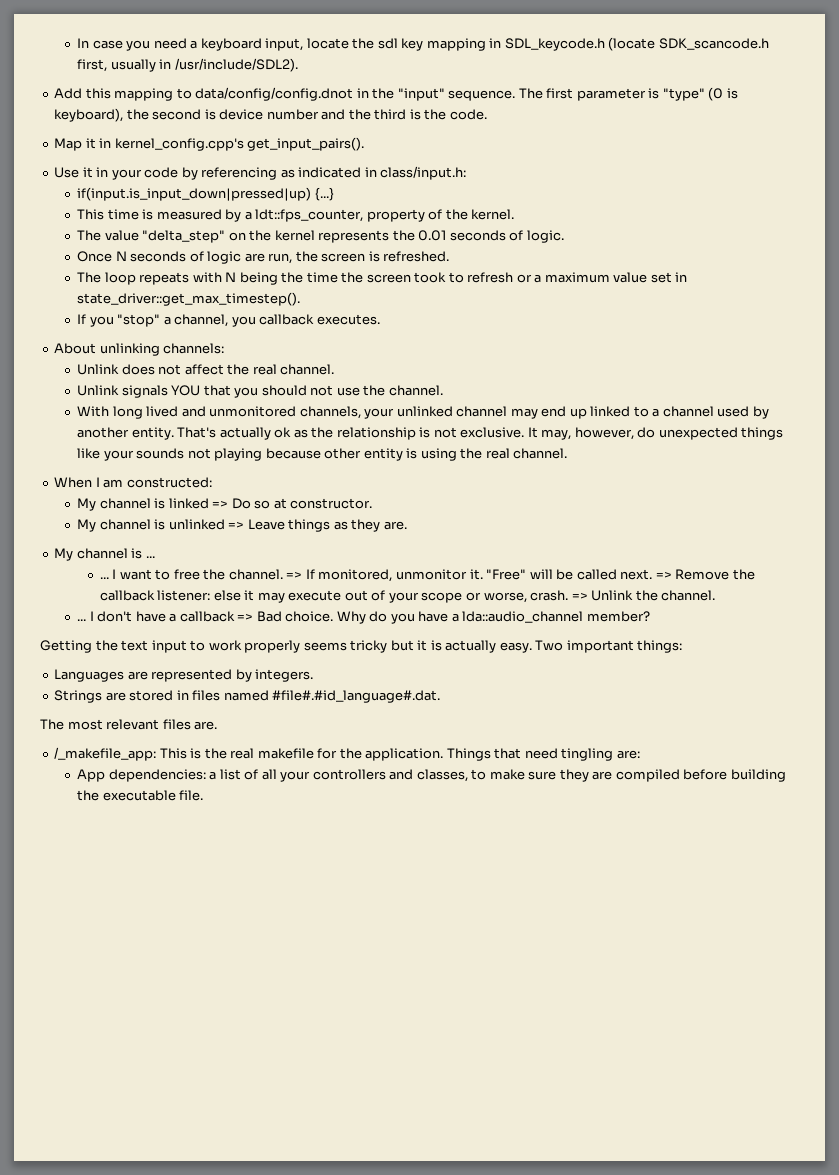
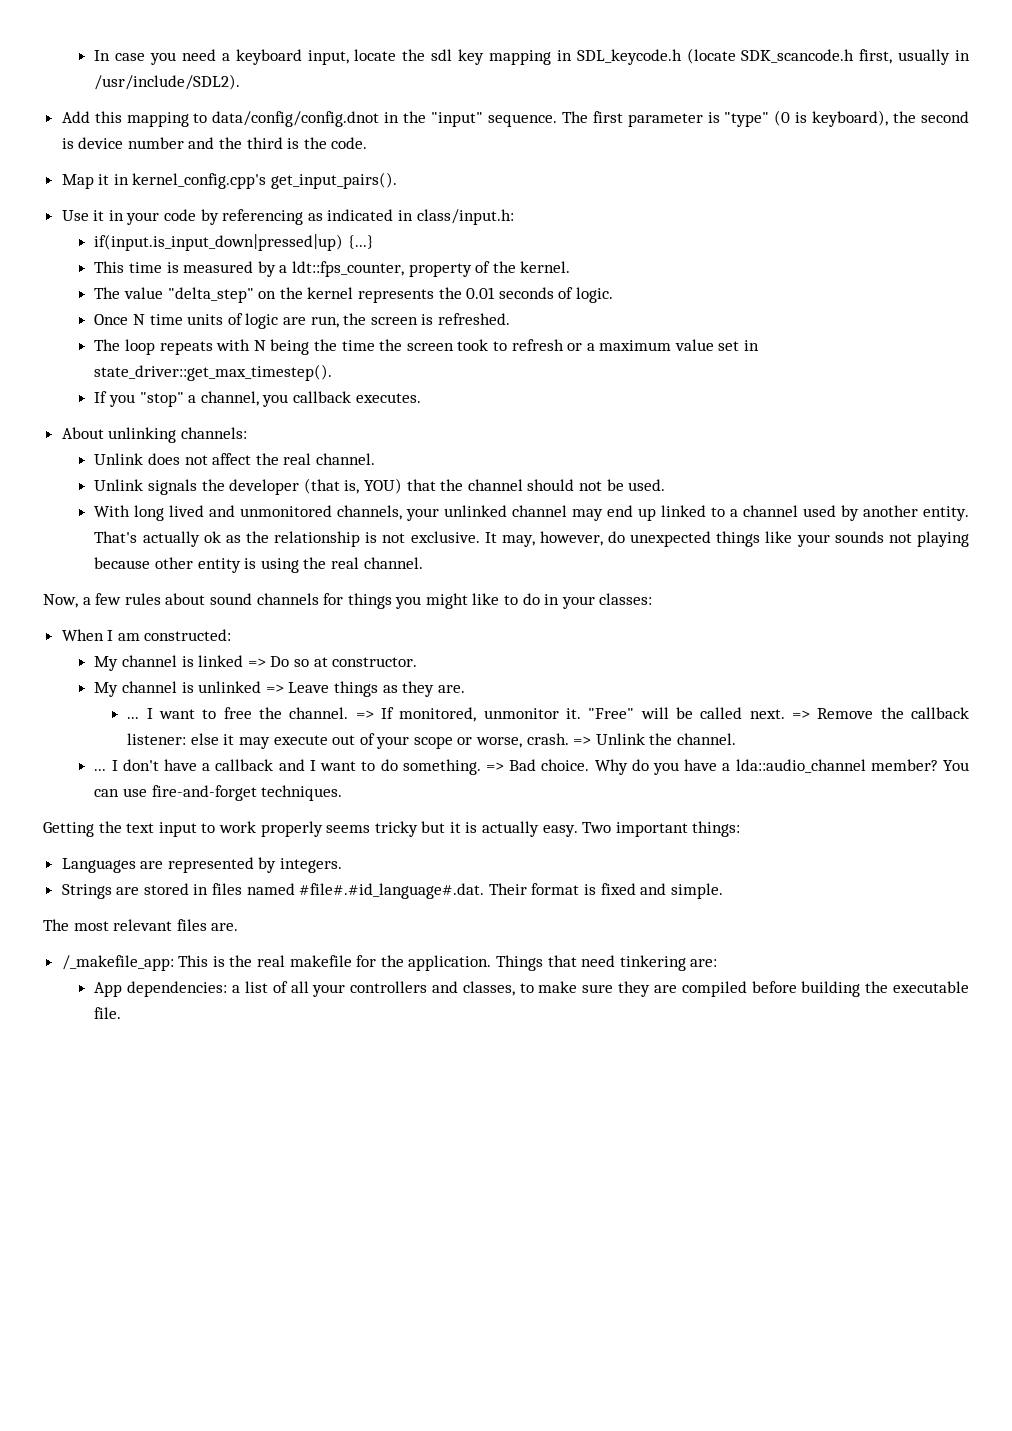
[130,251,187,262] seconds -> [149,314,224,325] time units
[171,385,443,398] YOU that you should not use the channel. -> [201,478,666,495] the developer (that is, YOU) that the channel should not be used.
(568, 453) none -> [43,593,653,609] // Now, a few rules about sound channels for things you might like to do in your classes:
[54,548,155,561] // My channel is ... -> (465, 689) none
(235, 616) none -> [278,759,481,775] and I want to do something.
(650, 616) none -> [942,760,969,771] [94,785,343,801] You can use fire-and-forget techniques.
(441, 696) none -> [488,883,723,899] Their format is fixed and simple.
[561,748,614,761] tingling -> [619,955,686,971] tinkering

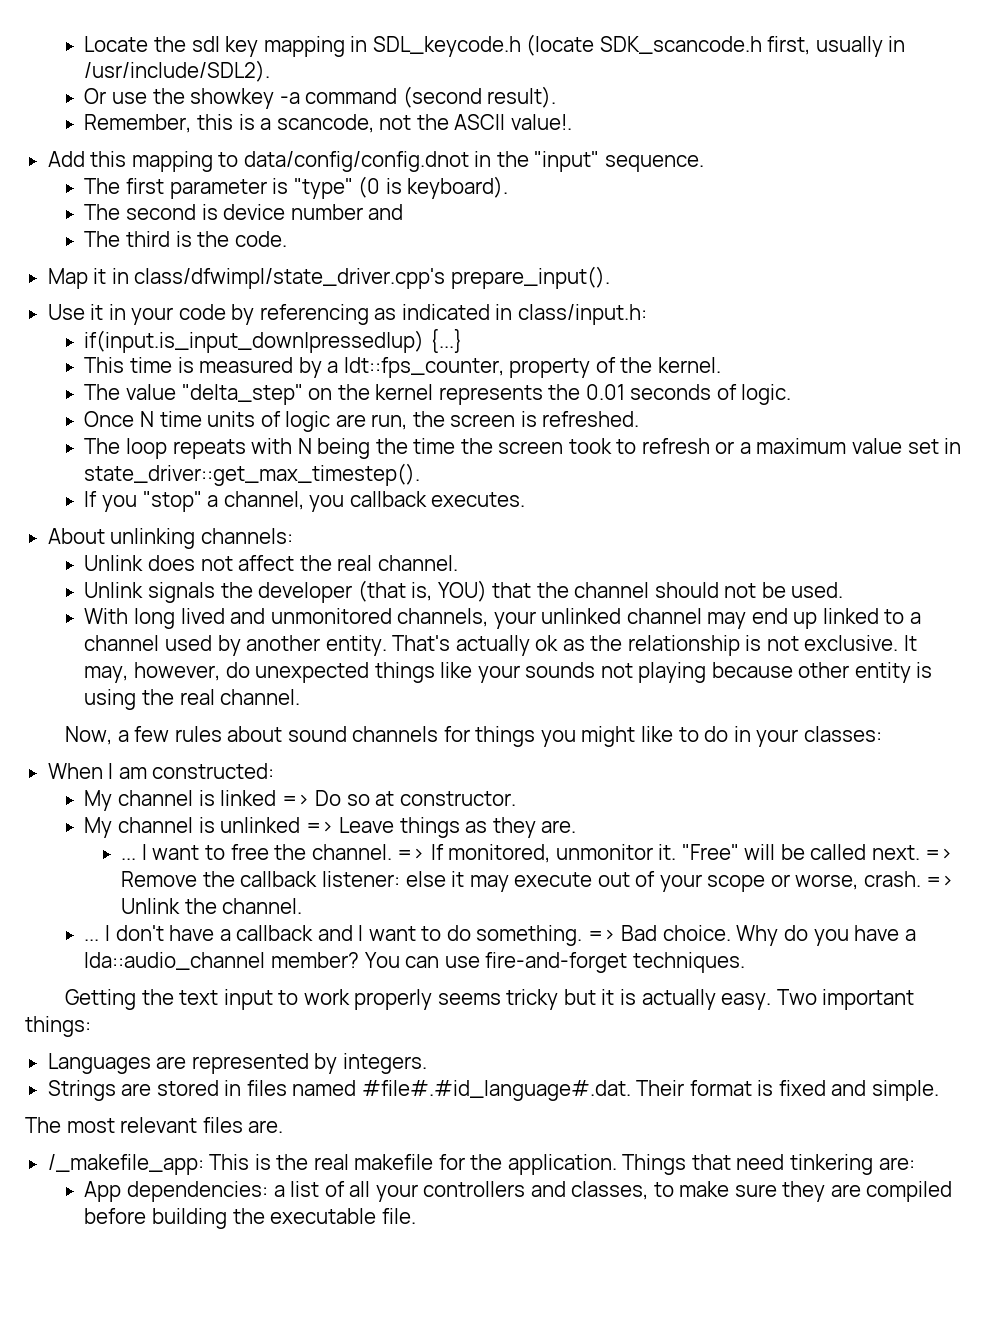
[94,49,397,65] In case you need a keyboard input, locate -> [84,36,149,52] Locate
(241, 82) none -> [84,86,557,109] [84,114,572,133] // Or use the showkey -a command (second result). // Remember, this is a scancode, not the ASCII value!.
(557, 120) none -> (704, 163) //
[812,110,917,127] keyboard), the -> [407,176,509,199] [84,204,121,220] keyboard). // The
[219,137,243,149] the -> [84,231,121,247] // The
[132,172,398,189] kernel_config.cpp's get_input_pairs(). -> [134,266,610,289] class/dfwimpl/state_driver.cpp's prepare_input().

